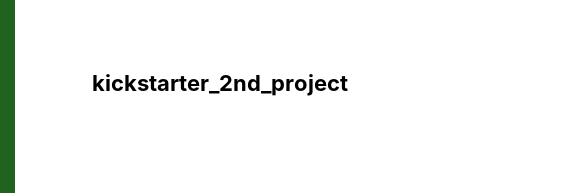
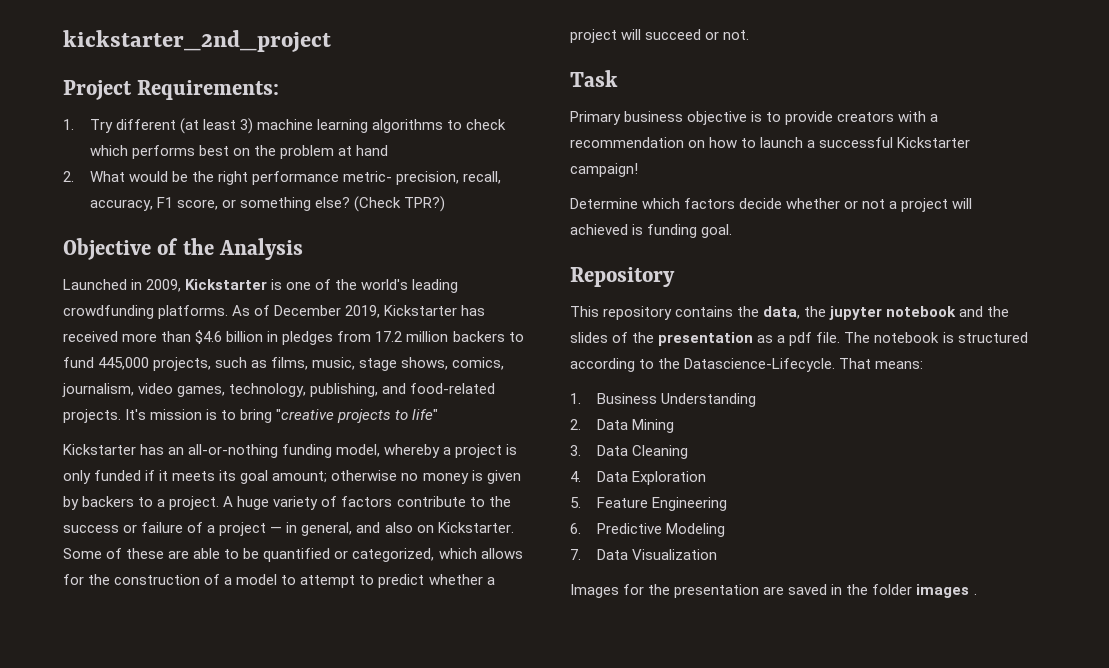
(348, 85) none -> [63,80,280,100] [63,118,507,134] [89,145,388,159] [63,171,501,185] [89,196,445,212] [63,238,304,260] [63,279,459,293] [63,305,486,319] [63,330,524,345] [63,357,505,371] [62,383,496,397] [63,409,439,423] [63,444,518,458] [63,470,521,484] [63,496,511,510] [63,522,514,536] [63,548,523,562] [63,574,495,588] [570,29,750,43] [570,70,618,87] [570,111,939,125] [570,137,971,148] [570,163,638,177] [570,198,973,212] [570,224,733,238] [570,267,675,287] [570,306,1010,320] [570,332,1028,346] [570,358,924,372] [570,393,756,407] [570,419,674,433] [570,445,688,459] [570,471,706,485] [570,497,727,511] [570,523,725,537] [570,549,717,560] [570,584,977,598] // Project Requirements: // 1. Try different (at least 3) machine learning algorithms to check which performs best on the problem at hand // 2. What would be the right performance metric- precision, recall, accuracy, F1 score, or something else? (Check TPR?) // Objective of the Analysis // Launched in 2009, Kickstarter is one of the world's leading crowdfunding platforms. As of December 2019, Kickstarter has received more than $4.6 billion in pledges from 17.2 million backers to fund 445,000 projects, such as films, music, stage shows, comics, journalism, video games, technology, publishing, and food-related projects. It's mission is to bring "creative projects to life" // Kickstarter has an all-or-nothing funding model, whereby a project is only funded if it meets its goal amount; otherwise no money is given by backers to a project. A huge variety of factors contribute to the success or failure of a project — in general, and also on Kickstarter. Some of these are able to be quantified or categorized, which allows for the construction of a model to attempt to predict whether a project will succeed or not. // Task // Primary business objective is to provide creators with a recommendation on how to launch a successful Kickstarter campaign! // Determine which factors decide whether or not a project will achieved is funding goal. // Repository // This repository contains the data, the jupyter notebook and the slides of the presentation as a pdf file. The notebook is structured according to the Datascience-Lifecycle. That means: // 1. Business Understanding // 2. Data Mining // 3. Data Cleaning // 4. Data Exploration // 5. Feature Engineering // 6. Predictive Modeling // 7. Data Visualization // Images for the presentation are saved in the folder images .

